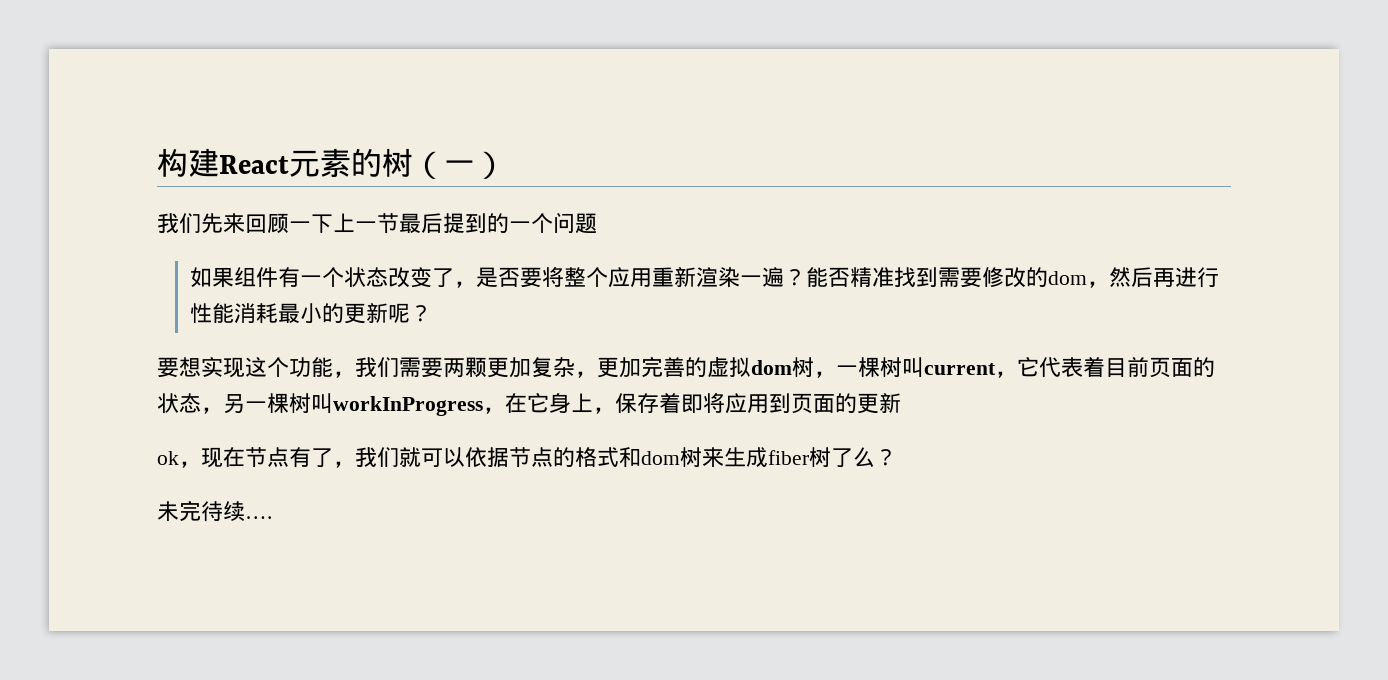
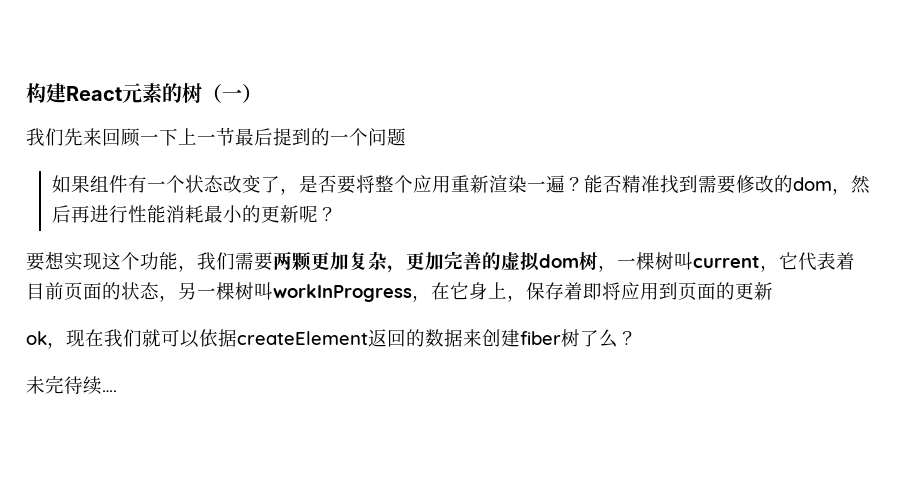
[245,447,355,468] 节点有了， -> (104, 338) none
[509,447,768,468] 节点的格式和dom树来生成 -> [237,329,520,347] createElement返回的数据来创建

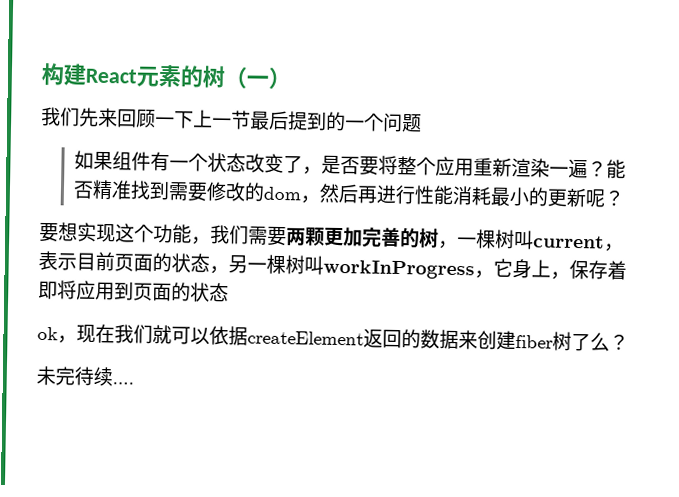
[349,251,579,273] 复杂，更加完善的虚拟dom -> [362,227,420,249] 完善的
[779,252,855,271] 它代表着 -> [38,250,77,271] 表示
[431,282,450,300] 在 -> (494, 274) none
[735,282,773,300] 更新 -> [190,282,229,303] 状态

